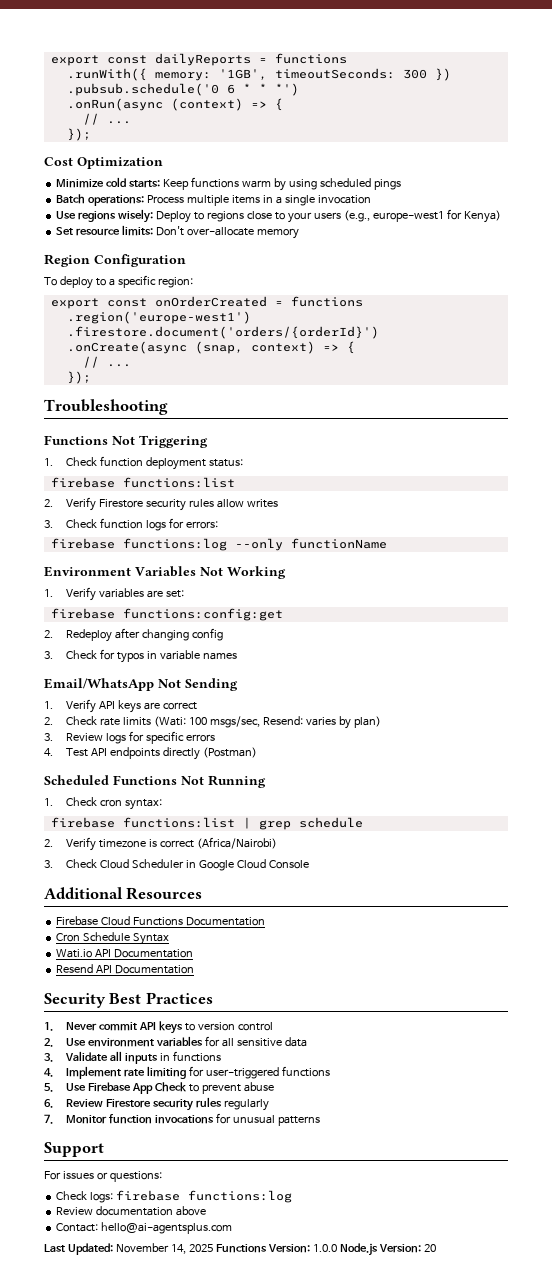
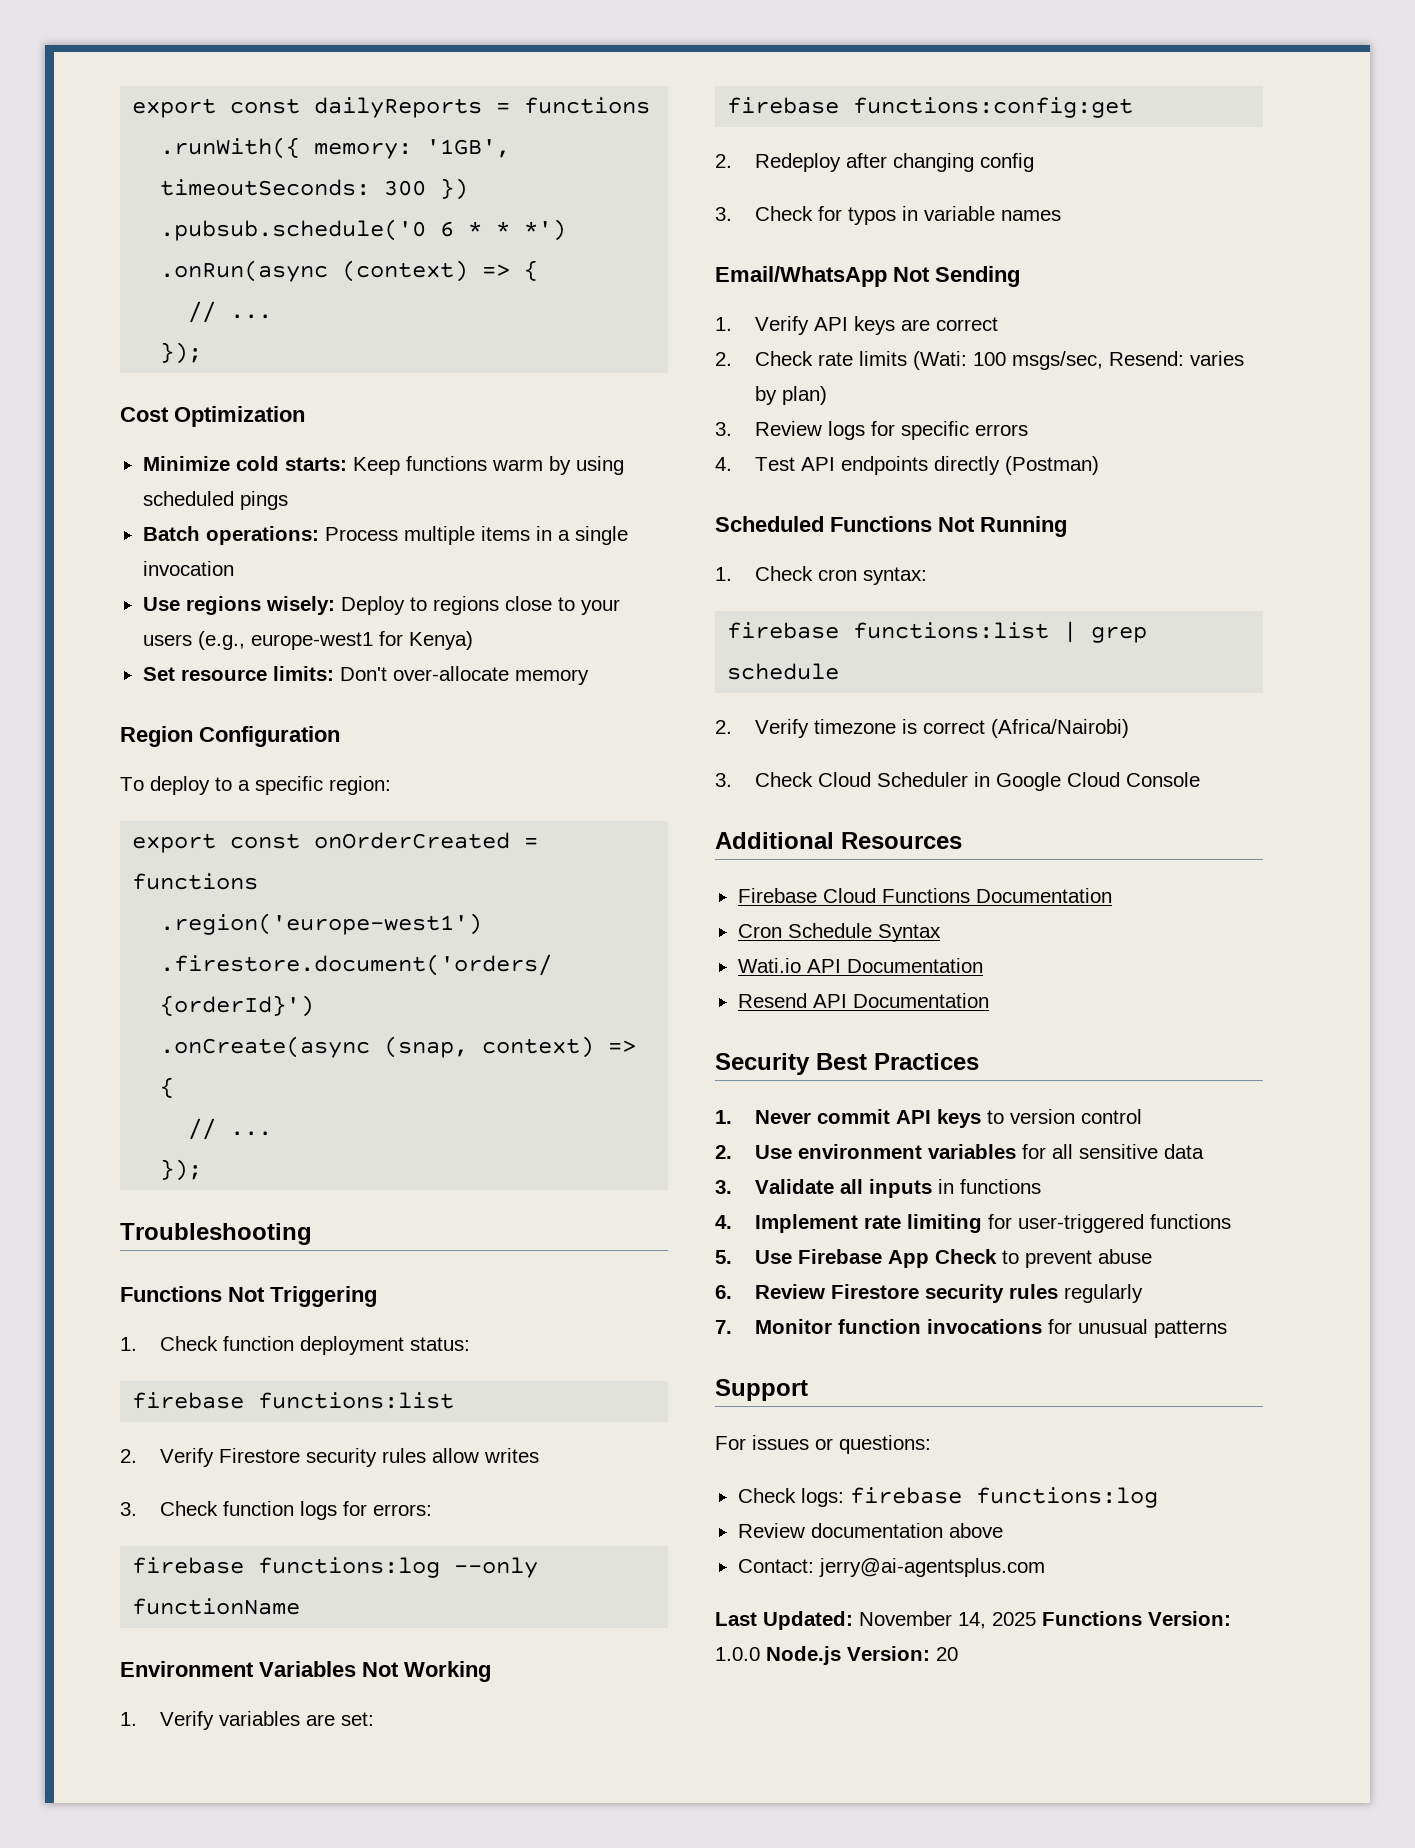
[101,1222,233,1234] hello@ai-agentsplus.com -> [818,1558,1045,1577] jerry@ai-agentsplus.com

